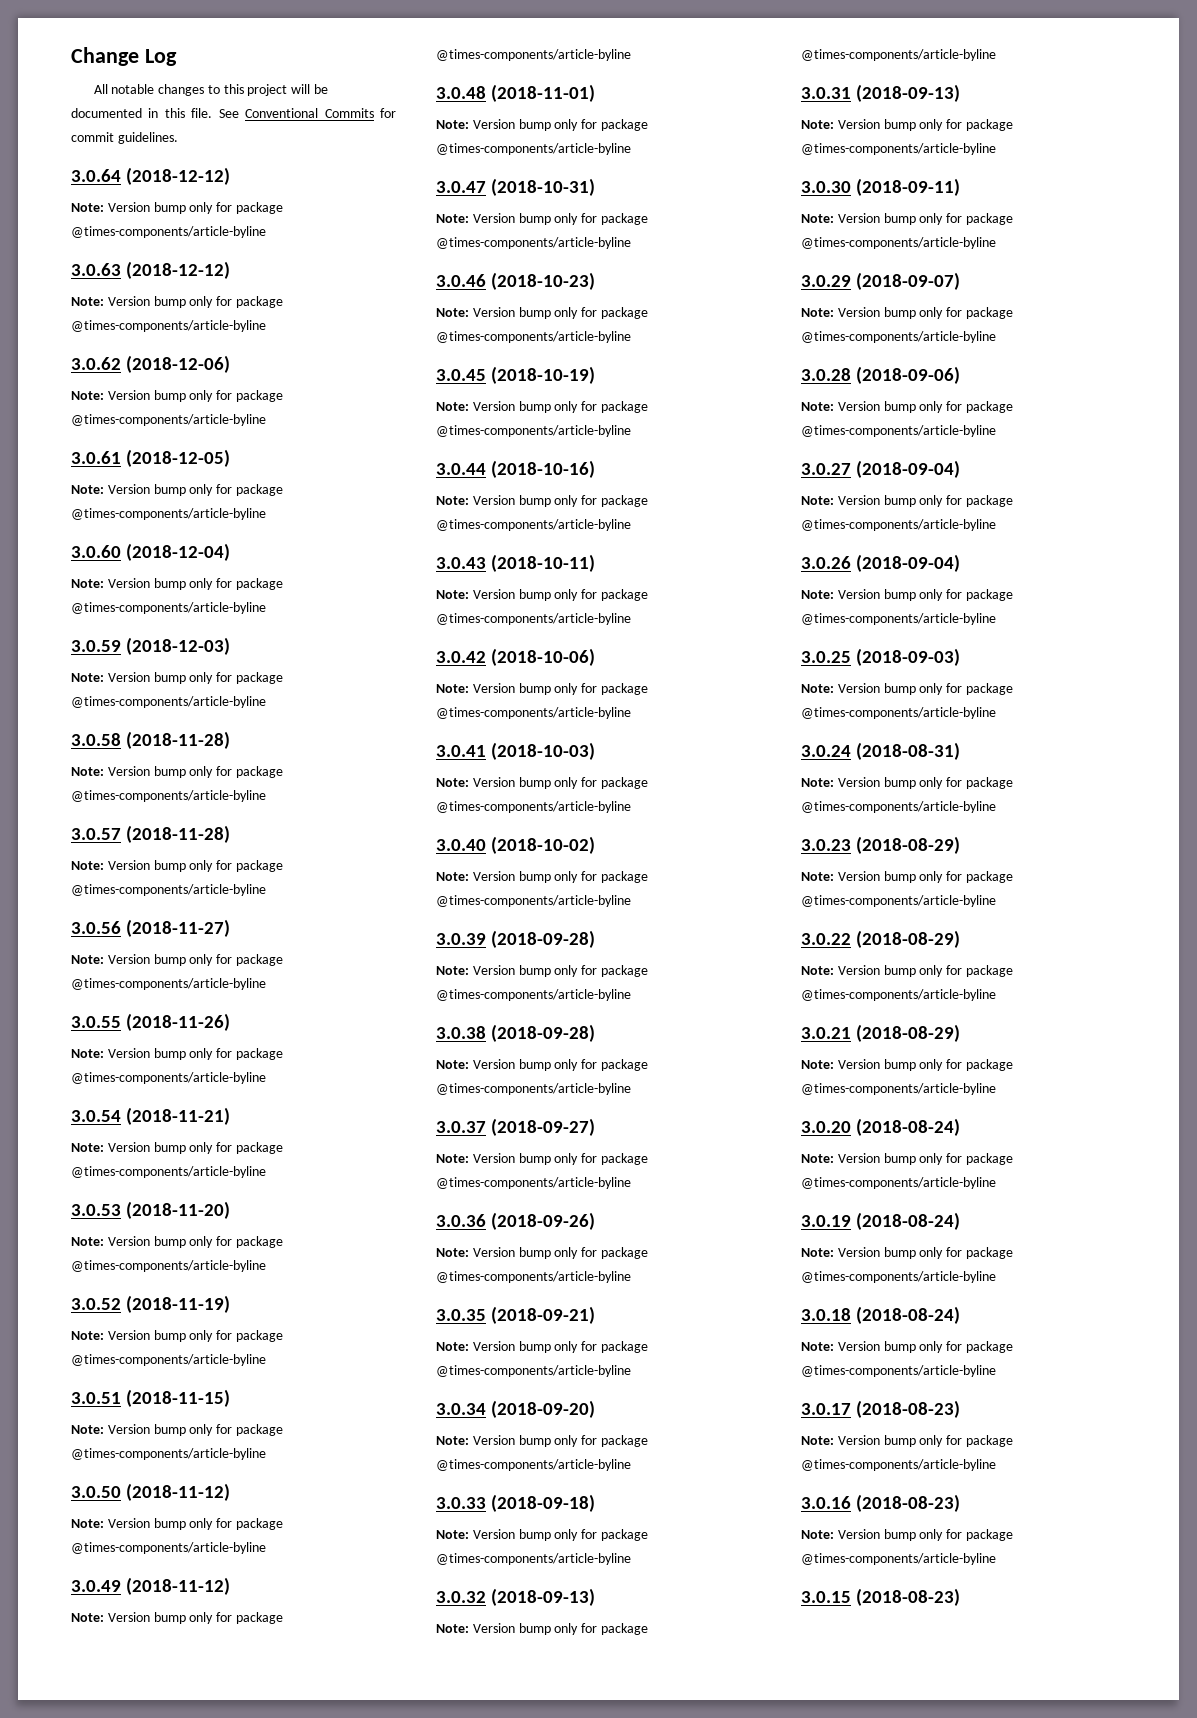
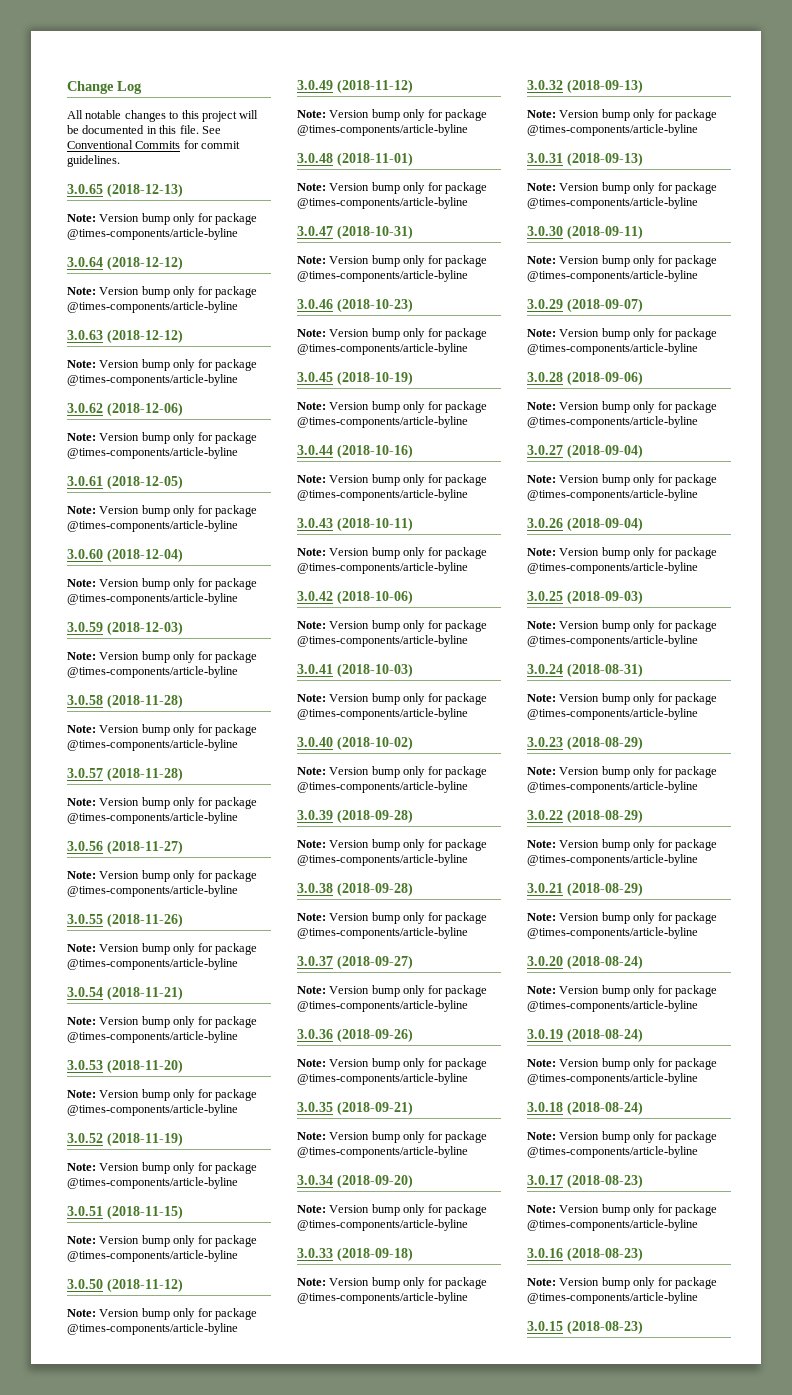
(178, 138) none -> [67,184,183,197] [67,213,257,225] [67,228,238,240] // 3.0.65 (2018-12-13) // Note: Version bump only for package @times-components/article-byline

